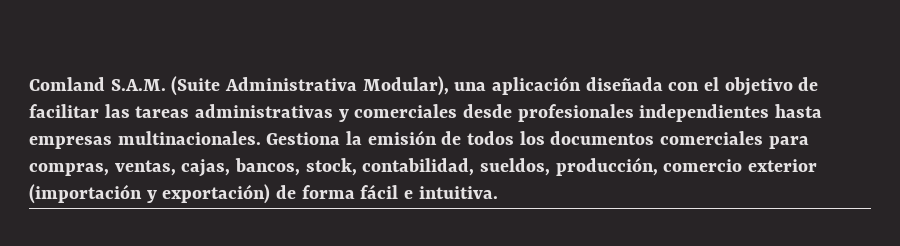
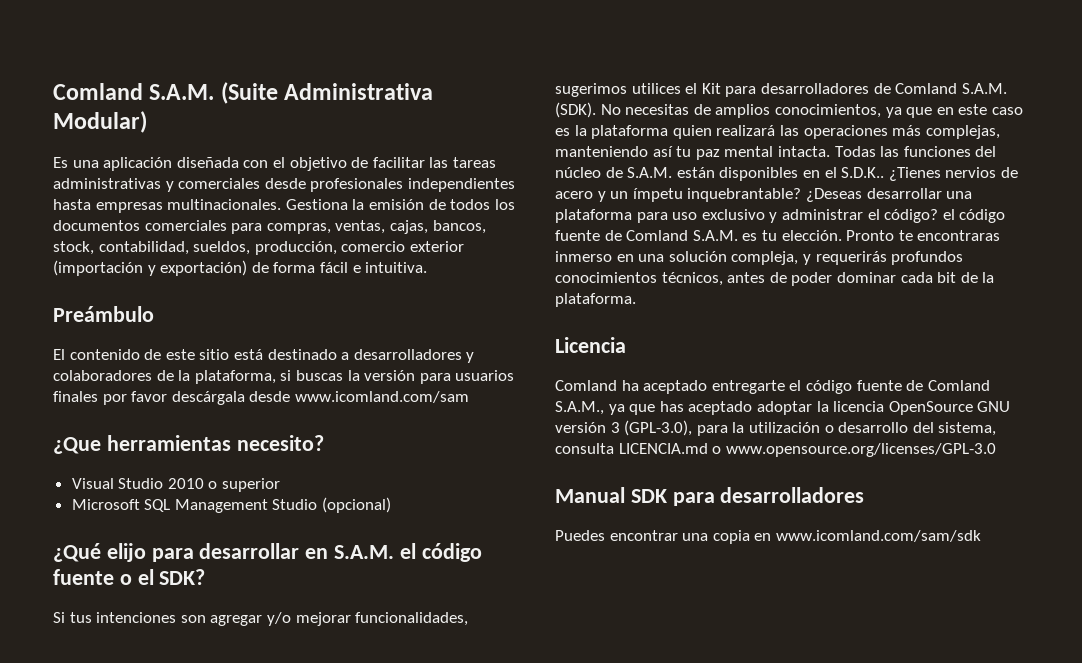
[362,76,449,96] Modular), -> [53,111,147,133] [53,157,68,168] Modular) // Es
(498, 192) none -> [53,306,154,322] [53,349,475,363] [53,370,515,384] [53,391,469,405] [53,435,324,454] [71,478,281,492] [71,497,392,513] [53,543,482,562] [53,569,206,585] [53,612,469,626] [555,83,1007,97] [555,102,1023,118] [555,125,1000,139] [555,146,997,160] [555,167,1018,181] [555,188,973,202] [555,209,1006,223] [555,230,1001,241] [555,251,964,265] [555,272,995,286] [555,293,636,307] [555,337,626,353] [555,380,990,394] [555,401,1011,415] [555,420,997,436] [555,443,996,457] [555,487,865,506] [555,530,981,544] // Preámbulo // El contenido de este sitio está destinado a desarrolladores y colaboradores de la plataforma, si buscas la versión para usuarios finales por favor descárgala desde www.icomland.com/sam // ¿Que herramientas necesito? // Visual Studio 2010 o superior // Microsoft SQL Management Studio (opcional) // ¿Qué elijo para desarrollar en S.A.M. el código fuente o el SDK? // Si tus intenciones son agregar y/o mejorar funcionalidades, sugerimos utilices el Kit para desarrolladores de Comland S.A.M. (SDK). No necesitas de amplios conocimientos, ya que en este caso es la plataforma quien realizará las operaciones más complejas, manteniendo así tu paz mental intacta. Todas las funciones del núcleo de S.A.M. están disponibles en el S.D.K.. ¿Tienes nervios de acero y un ímpetu inquebrantable? ¿Deseas desarrollar una plataforma para uso exclusivo y administrar el código? el código fuente de Comland S.A.M. es tu elección. Pronto te encontraras inmerso en una solución compleja, y requerirás profundos conocimientos técnicos, antes de poder dominar cada bit de la plataforma. // Licencia // Comland ha aceptado entregarte el código fuente de Comland S.A.M., ya que has aceptado adoptar la licencia OpenSource GNU versión 3 (GPL-3.0), para la utilización o desarrollo del sistema, consulta LICENCIA.md o www.opensource.org/licenses/GPL-3.0 // Manual SDK para desarrolladores // Puedes encontrar una copia en www.icomland.com/sam/sdk

